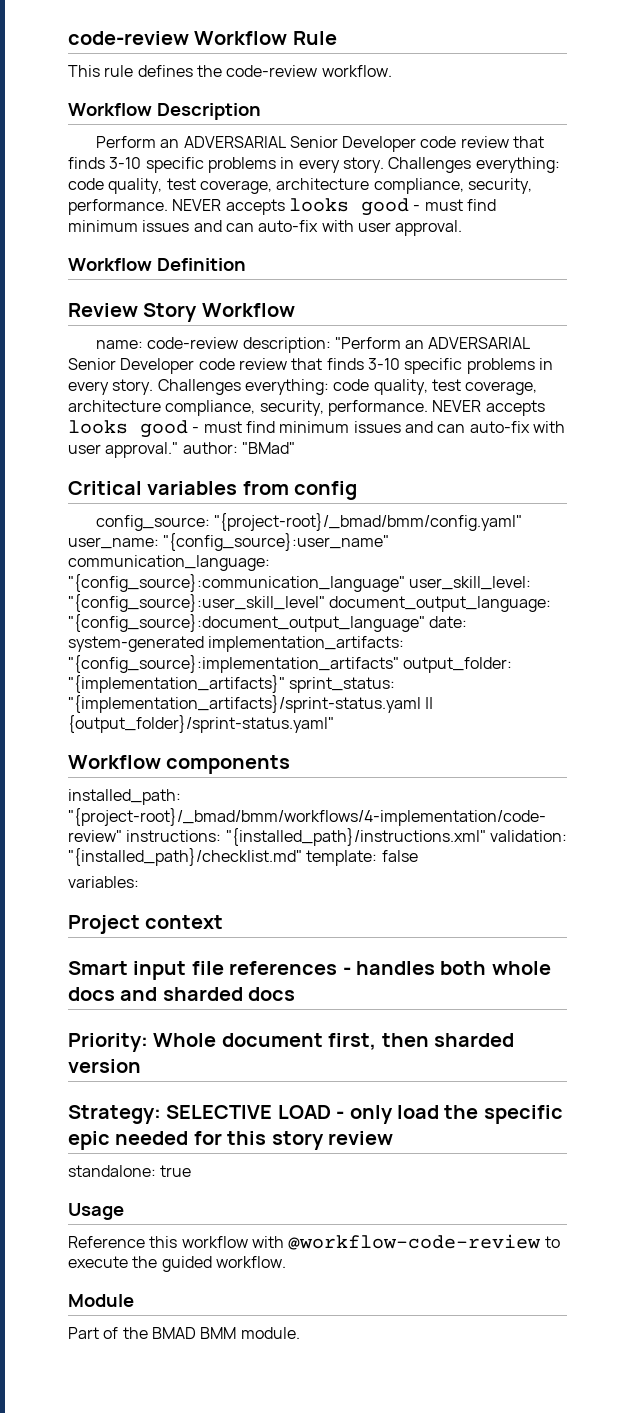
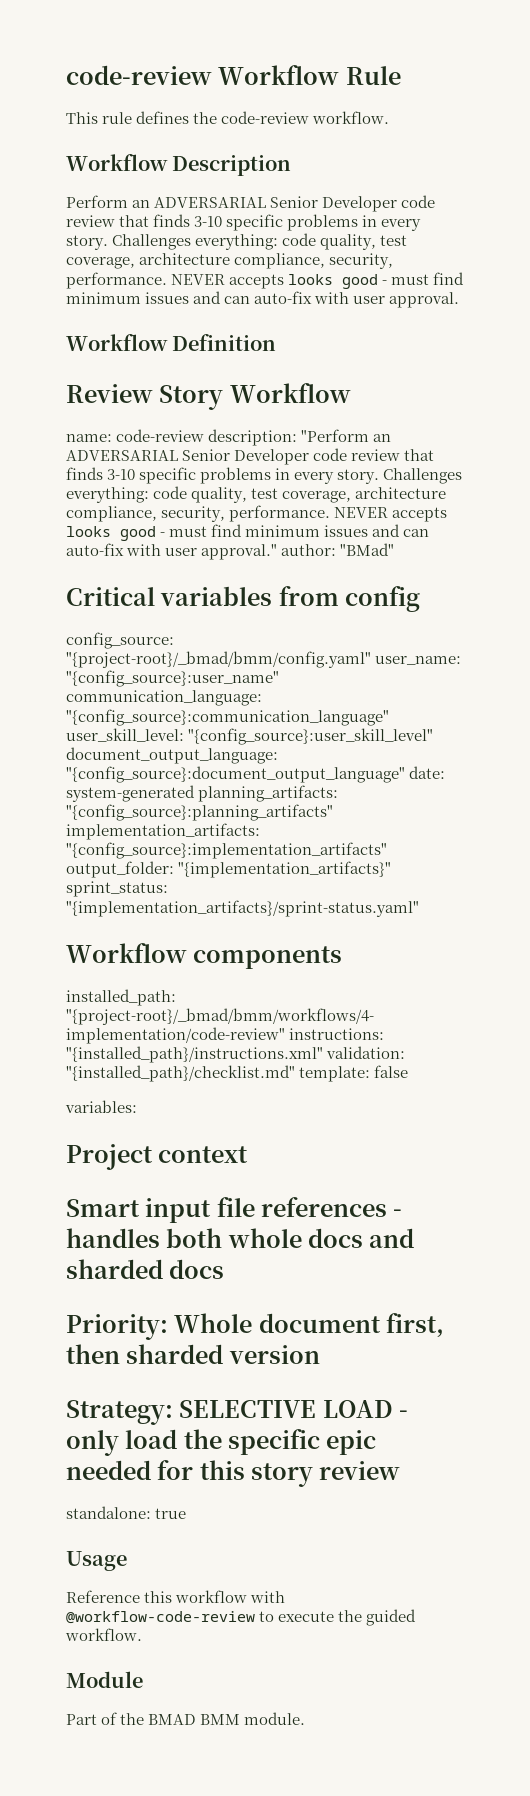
(204, 644) none -> [198,785,339,802] [66,804,333,821] planning_artifacts: "{config_source}:planning_artifacts"
[68,695,434,713] [68,715,334,733] "{implementation_artifacts}/sprint-status.yaml || {output_folder}/sprint-status.yaml" -> [66,900,419,917] "{implementation_artifacts}/sprint-status.yaml"

